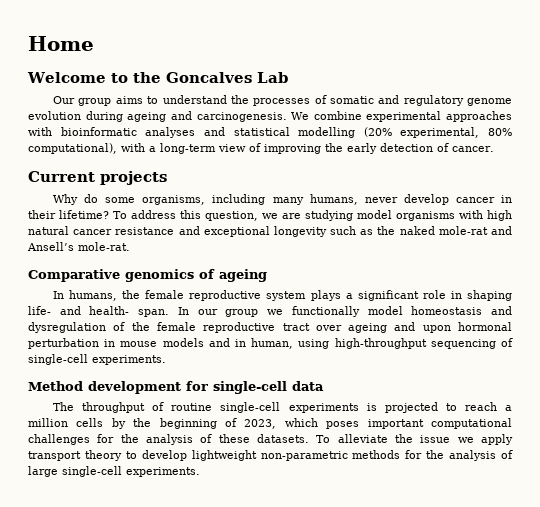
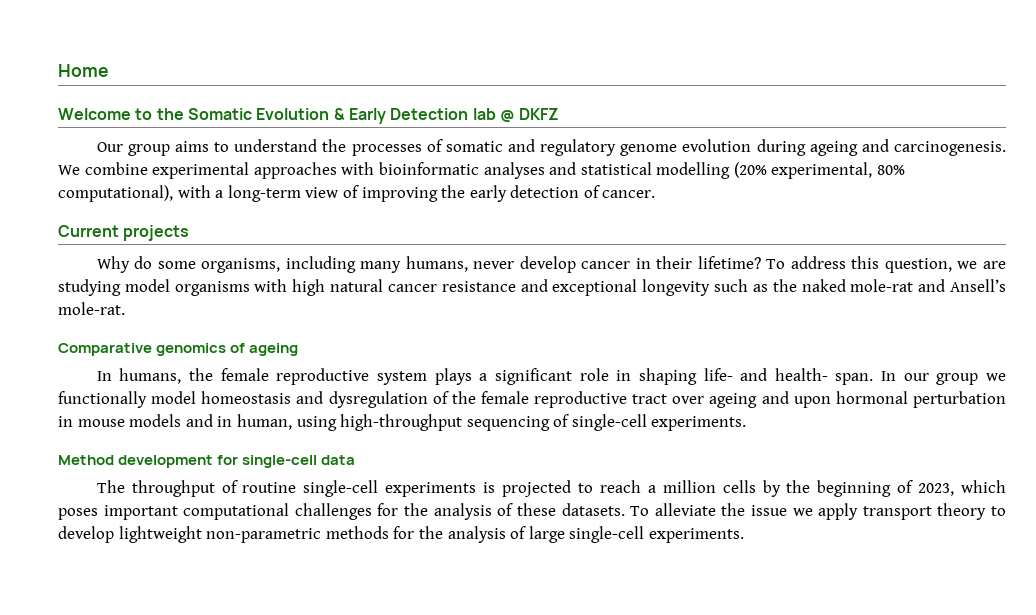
[165,72,288,83] Goncalves Lab -> [187,108,560,124] Somatic Evolution & Early Detection lab @ DKFZ

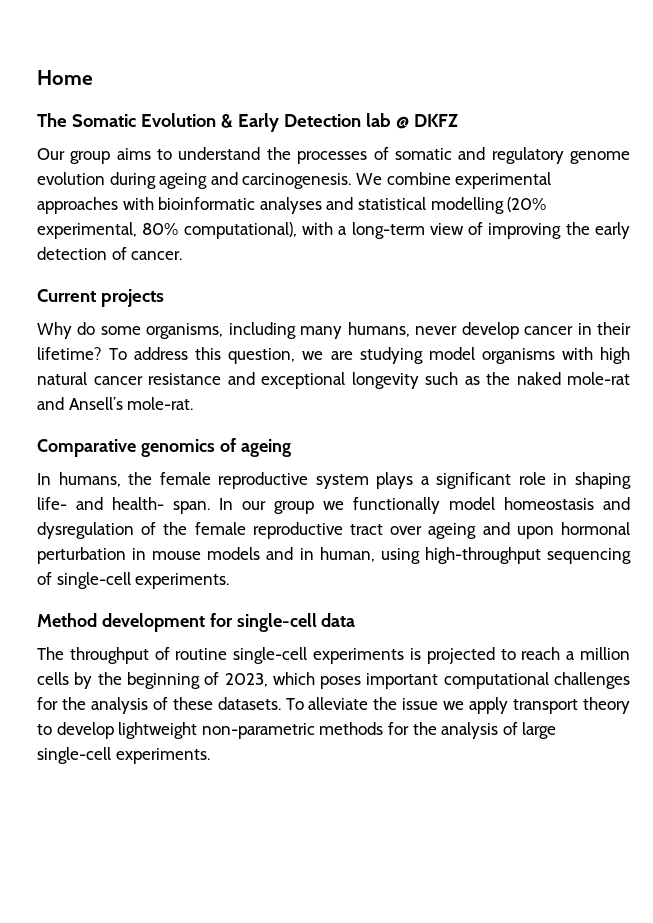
[58,108,184,120] Welcome to the -> [37,113,67,127] The

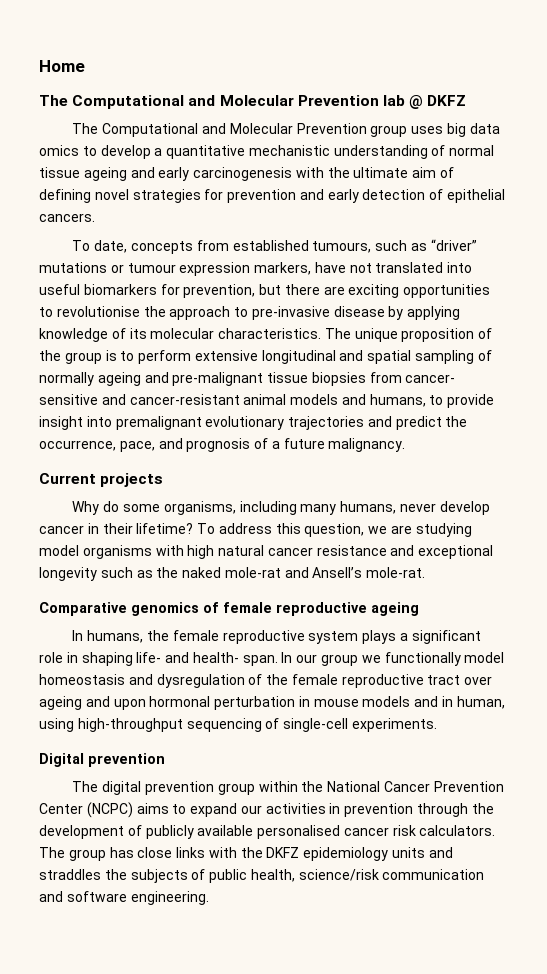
[71,113,458,132] [37,147,631,164] [37,172,552,189] [37,197,547,214] [37,222,630,239] [37,247,183,260] Somatic Evolution & Early Detection lab @ DKFZ // Our group aims to understand the processes of somatic and regulatory genome evolution during ageing and carcinogenesis. We combine experimental approaches with bioinformatic analyses and statistical modelling (20% experimental, 80% computational), with a long-term view of improving the early detection of cancer. -> [72,95,467,109] [72,123,500,137] [39,145,495,159] [39,167,455,181] [39,189,506,203] [39,213,95,222] [72,239,477,254] [39,262,473,276] [39,284,491,298] [39,306,461,320] [39,328,493,342] [39,350,492,364] [39,372,456,386] [39,394,495,408] [39,416,468,430] [39,438,406,452] Computational and Molecular Prevention lab @ DKFZ // The Computational and Molecular Prevention group uses big data omics to develop a quantitative mechanistic understanding of normal tissue ageing and early carcinogenesis with the ultimate aim of defining novel strategies for prevention and early detection of epithelial cancers. // To date, concepts from established tumours, such as “driver” mutations or tumour expression markers, have not translated into useful biomarkers for prevention, but there are exciting opportunities to revolutionise the approach to pre-invasive disease by applying knowledge of its molecular characteristics. The unique proposition of the group is to perform extensive longitudinal and spatial sampling of normally ageing and pre-malignant tissue biopsies from cancer- sensitive and cancer-resistant animal models and humans, to provide insight into premalignant evolutionary trajectories and predict the occurrence, pace, and prognosis of a future malignancy.
(236, 445) none -> [223,602,367,616] female reproductive
[37,613,356,632] [37,647,630,664] [37,672,631,689] [37,697,630,714] [37,722,557,739] [37,747,210,764] Method development for single-cell data // The throughput of routine single-cell experiments is projected to reach a million cells by the beginning of 2023, which poses important computational challenges for the analysis of these datasets. To alleviate the issue we apply transport theory to develop lightweight non-parametric methods for the analysis of large single-cell experiments. -> [39,753,165,767] [72,781,504,795] [39,802,494,818] [39,825,496,839] [39,847,453,861] [39,869,485,883] [39,891,209,905] Digital prevention // The digital prevention group within the National Cancer Prevention Center (NCPC) aims to expand our activities in prevention through the development of publicly available personalised cancer risk calculators. The group has close links with the DKFZ epidemiology units and straddles the subjects of public health, science/risk communication and software engineering.

